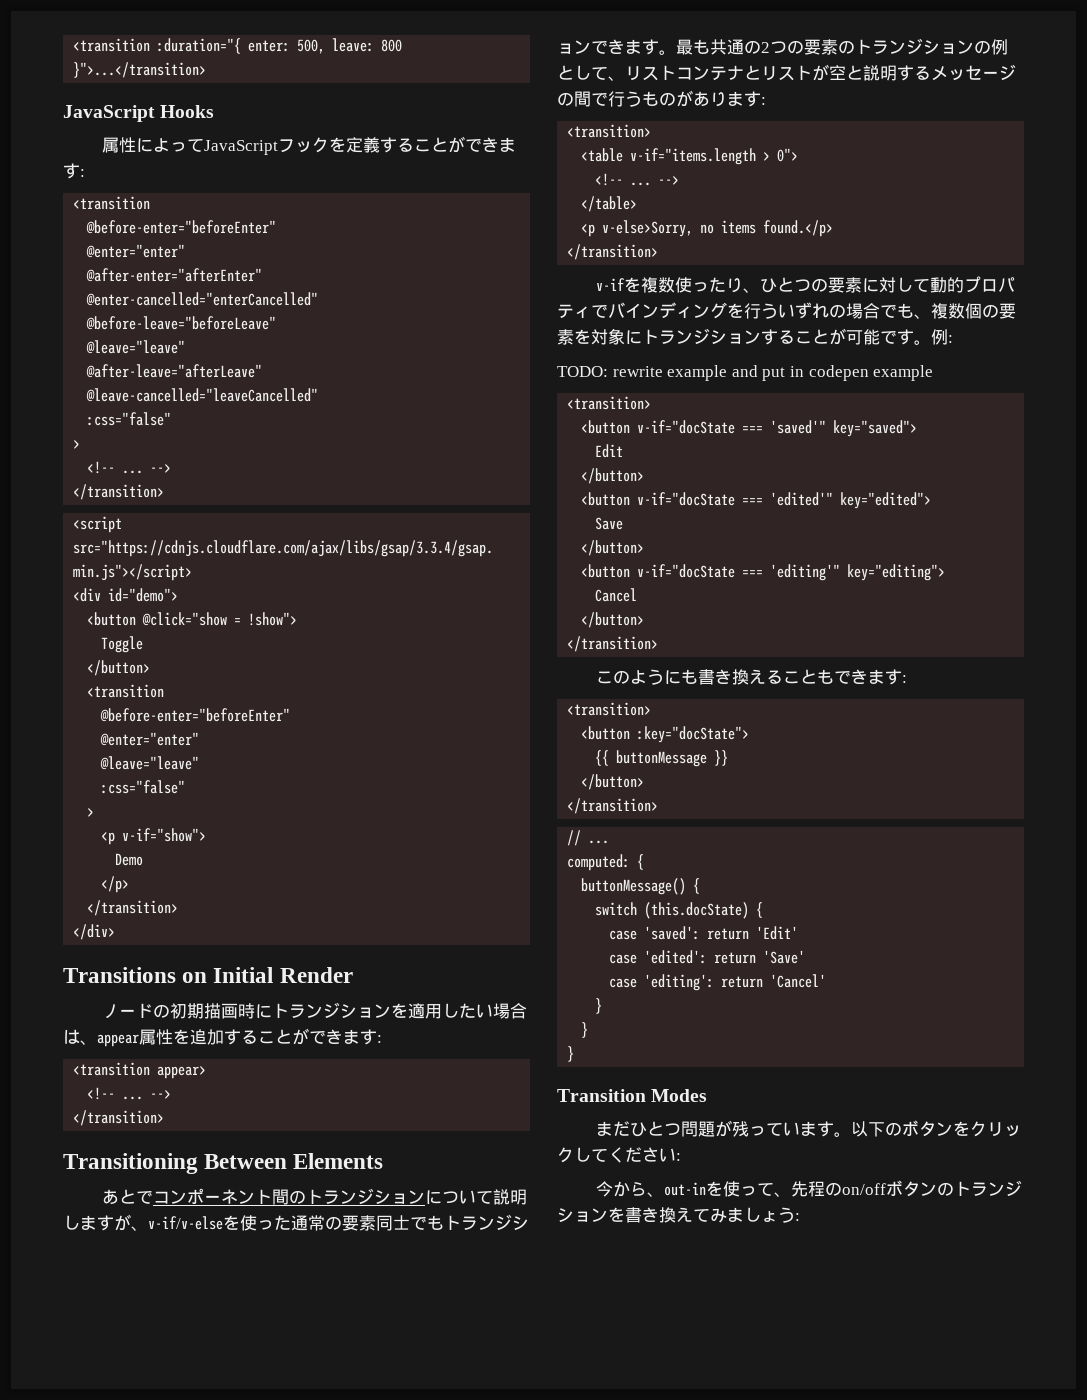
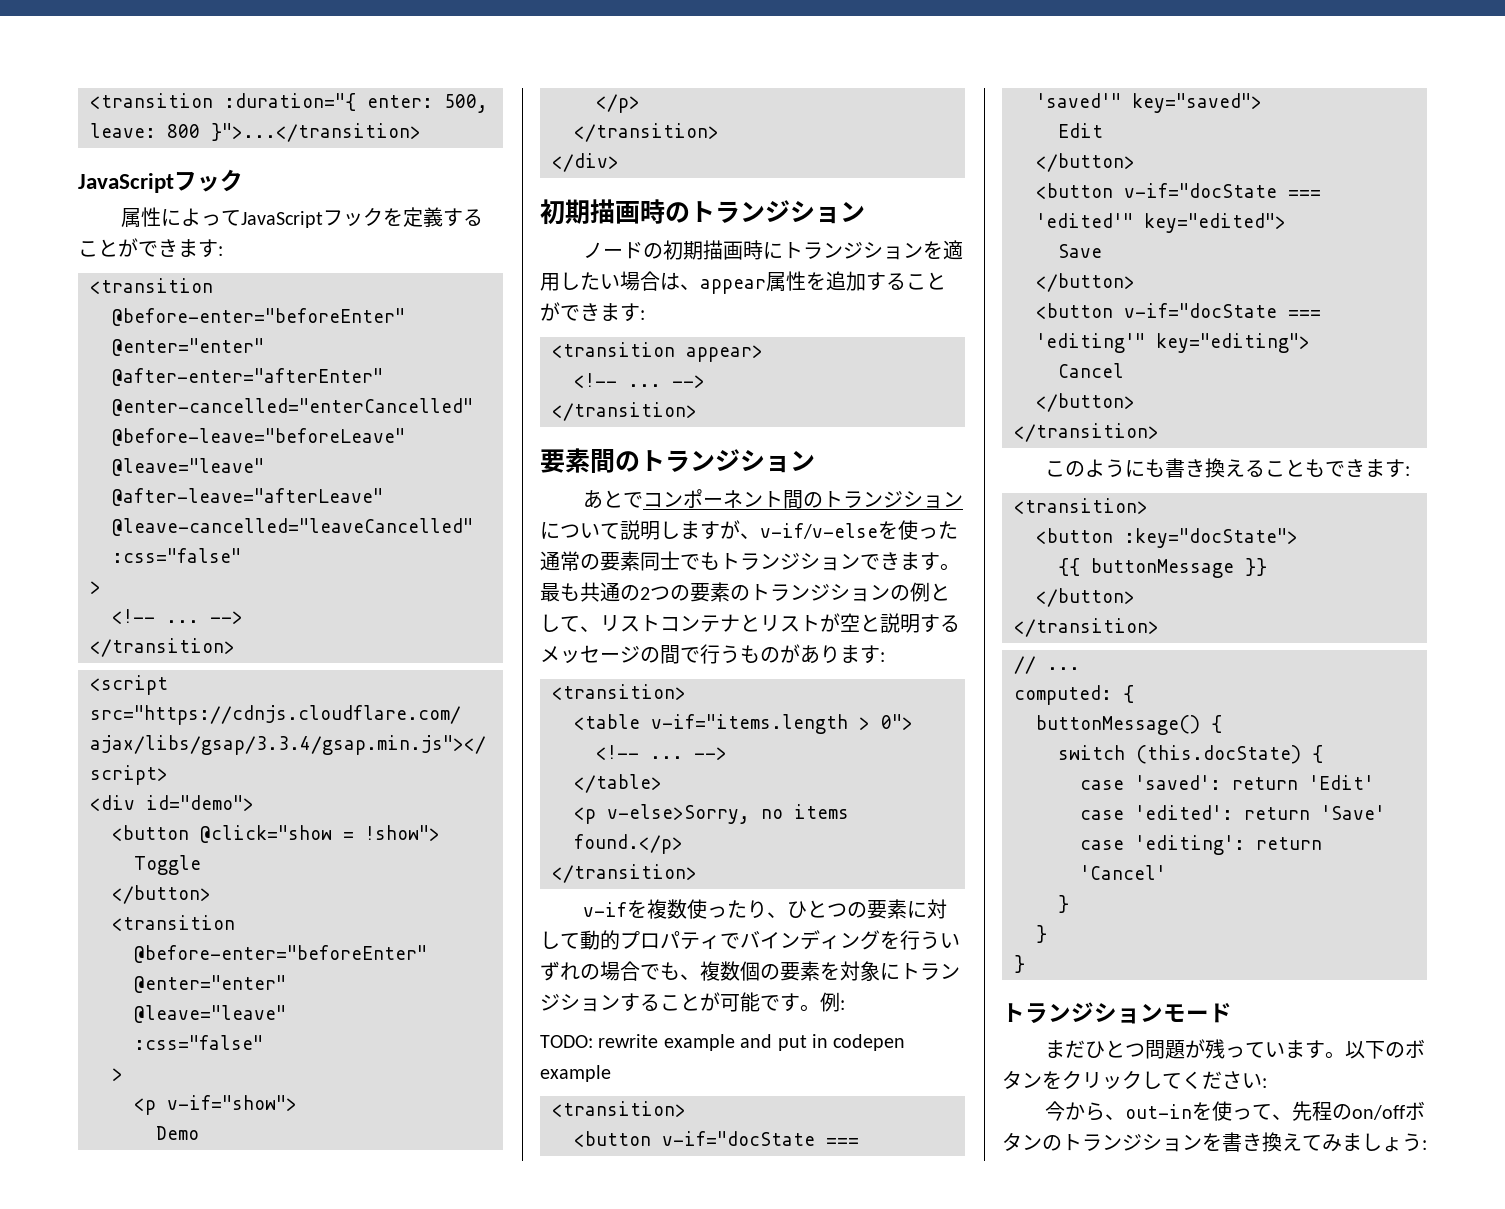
[160,105,215,118] Hooks -> [174,169,243,192] フック
[63,967,353,983] Transitions on Initial Render -> [540,199,865,225] 初期描画時のトランジション
[63,1153,384,1174] Transitioning Between Elements -> [540,448,815,473] 要素間のトランジション
[557,1089,708,1102] Transition Modes -> [1002,1002,1232,1024] トランジションモード

